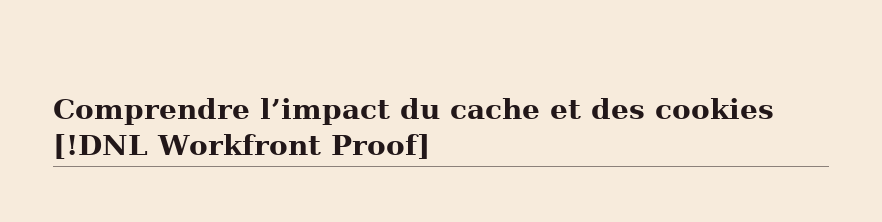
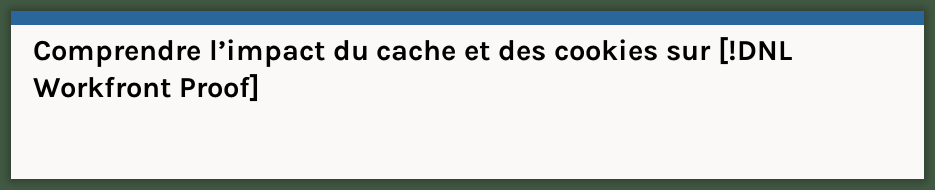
(774, 108) none -> [665,45,711,61] sur

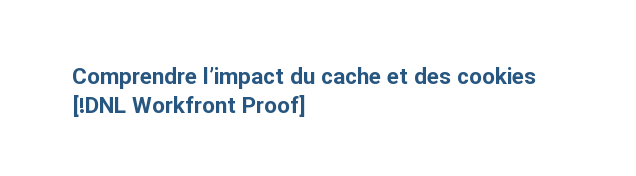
[665,45,711,61] sur -> (537, 75) none

